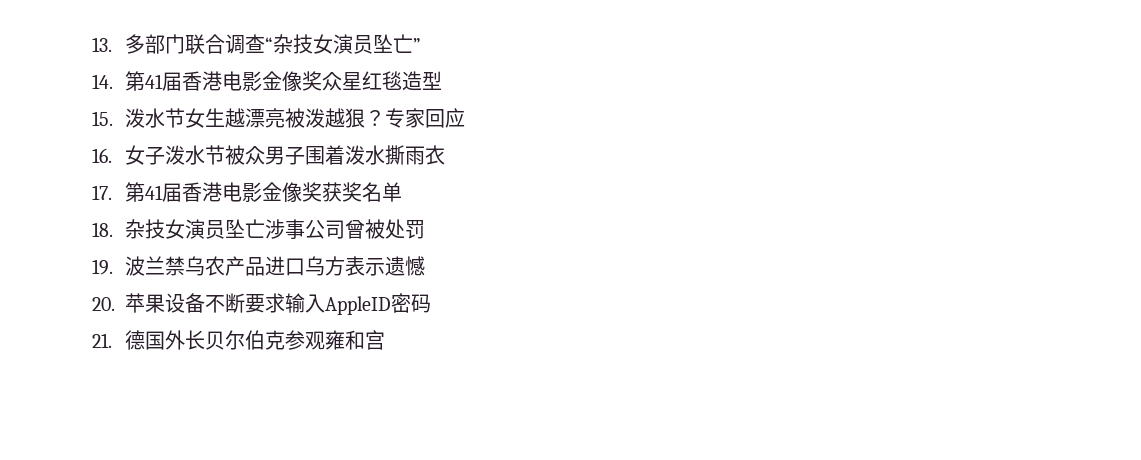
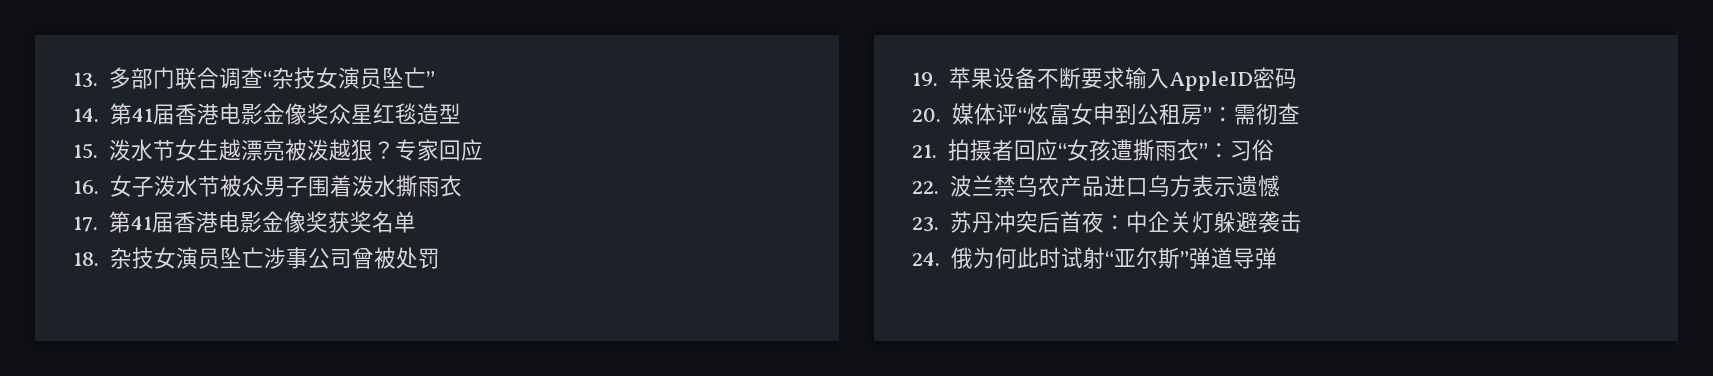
(113, 267) none -> [948,67,1297,91] [912,103,1300,125] [912,139,1274,161] [912,181,939,194] 苹果设备不断要求输入AppleID密码 // 20.媒体评“炫富女申到公租房”：需彻查 // 21.拍摄者回应“女孩遭撕雨衣”：习俗 // 22.
[92,293,431,315] [92,330,385,350] 20.苹果设备不断要求输入AppleID密码 // 21.德国外长贝尔伯克参观雍和宫 -> [912,211,1302,233] [912,247,1277,269] 23.苏丹冲突后首夜：中企关灯躲避袭击 // 24.俄为何此时试射“亚尔斯”弹道导弹

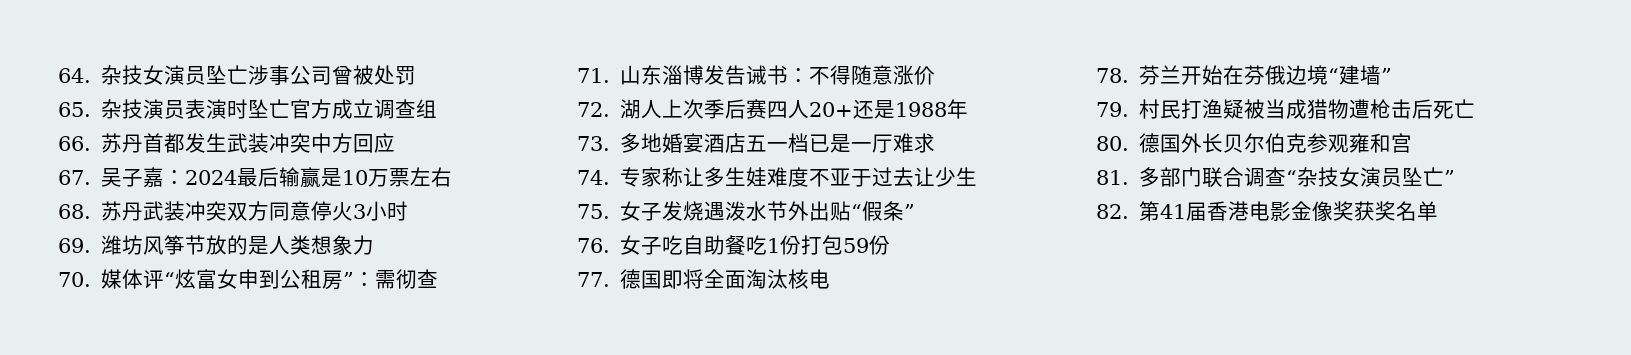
[73,72,98,88] 13. -> [58,65,417,85] [58,99,438,119] [58,133,396,153] [58,167,453,188] [58,201,409,221] [58,235,375,255] [58,269,439,290] [577,65,936,85] [577,99,969,119] [577,133,936,153] [577,167,978,187] [577,201,916,221] [577,235,891,255] [577,269,831,289] [1096,65,1393,85] [1096,99,1476,119] [1096,133,1413,153] [1096,170,1129,185] 64.杂技女演员坠亡涉事公司曾被处罚 // 65.杂技演员表演时坠亡官方成立调查组 // 66.苏丹首都发生武装冲突中方回应 // 67.吴子嘉：2024最后输赢是10万票左右 // 68.苏丹武装冲突双方同意停火3小时 // 69.潍坊风筝节放的是人类想象力 // 70.媒体评“炫富女申到公租房”：需彻查 // 71.山东淄博发告诫书：不得随意涨价 // 72.湖人上次季后赛四人20+还是1988年 // 73.多地婚宴酒店五一档已是一厅难求 // 74.专家称让多生娃难度不亚于过去让少生 // 75.女子发烧遇泼水节外出贴“假条” // 76.女子吃自助餐吃1份打包59份 // 77.德国即将全面淘汰核电 // 78.芬兰开始在芬俄边境“建墙” // 79.村民打渔疑被当成猎物遭枪击后死亡 // 80.德国外长贝尔伯克参观雍和宫 // 81.
[73,103,461,125] [73,139,483,161] [73,175,462,197] [73,211,416,233] [73,247,440,269] [912,67,1297,91] [912,103,1300,125] [912,139,1274,161] [912,175,1280,197] [912,211,1302,233] [912,247,1277,269] 14.第41届香港电影金像奖众星红毯造型 // 15.泼水节女生越漂亮被泼越狠？专家回应 // 16.女子泼水节被众男子围着泼水撕雨衣 // 17.第41届香港电影金像奖获奖名单 // 18.杂技女演员坠亡涉事公司曾被处罚 // 19.苹果设备不断要求输入AppleID密码 // 20.媒体评“炫富女申到公租房”：需彻查 // 21.拍摄者回应“女孩遭撕雨衣”：习俗 // 22.波兰禁乌农产品进口乌方表示遗憾 // 23.苏丹冲突后首夜：中企关灯躲避袭击 // 24.俄为何此时试射“亚尔斯”弹道导弹 -> [1096,201,1439,221] 82.第41届香港电影金像奖获奖名单

